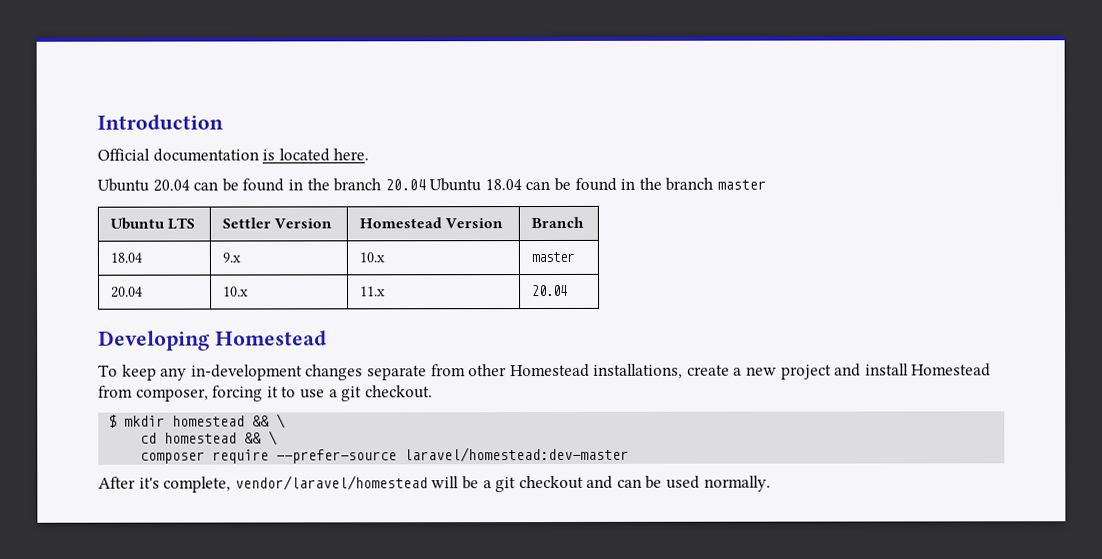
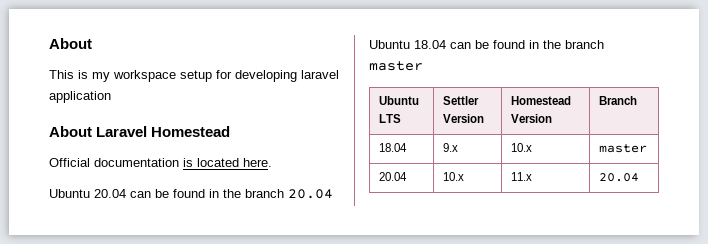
[97,114,224,130] Introduction -> [49,38,92,49] [49,70,339,82] [49,91,111,103] [49,126,231,137] About // This is my workspace setup for developing laravel application // About Laravel Homestead
[98,330,327,351] [98,363,992,381] [98,385,433,402] [108,413,287,429] [140,430,279,446] [140,446,630,464] [98,475,771,493] // Developing Homestead // To keep any in-development changes separate from other Homestead installations, create a new project and install Homestead from composer, forcing it to use a git checkout. // $ mkdir homestead && \ // cd homestead && \ // composer require --prefer-source laravel/homestead:dev-master // After it's complete, vendor/laravel/homestead will be a git checkout and can be used normally. -> (639, 177) none

